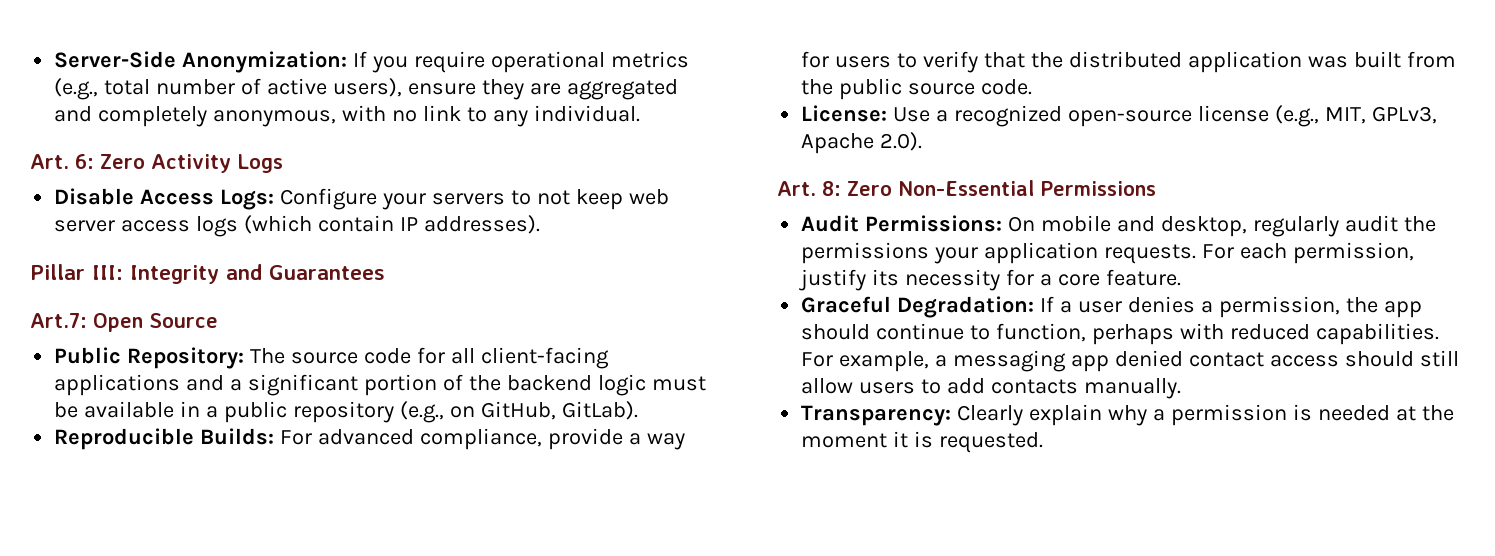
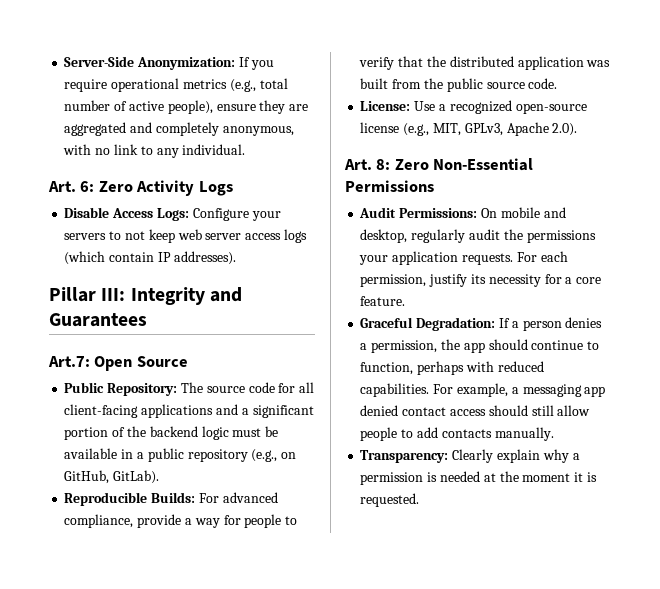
[332,78,402,97] users), -> [167,100,213,114] people),
[835,56,892,68] users -> [244,514,282,528] people
[1077,301,1122,313] user -> [522,320,562,331] person
[859,382,916,394] users -> [360,427,398,441] people

